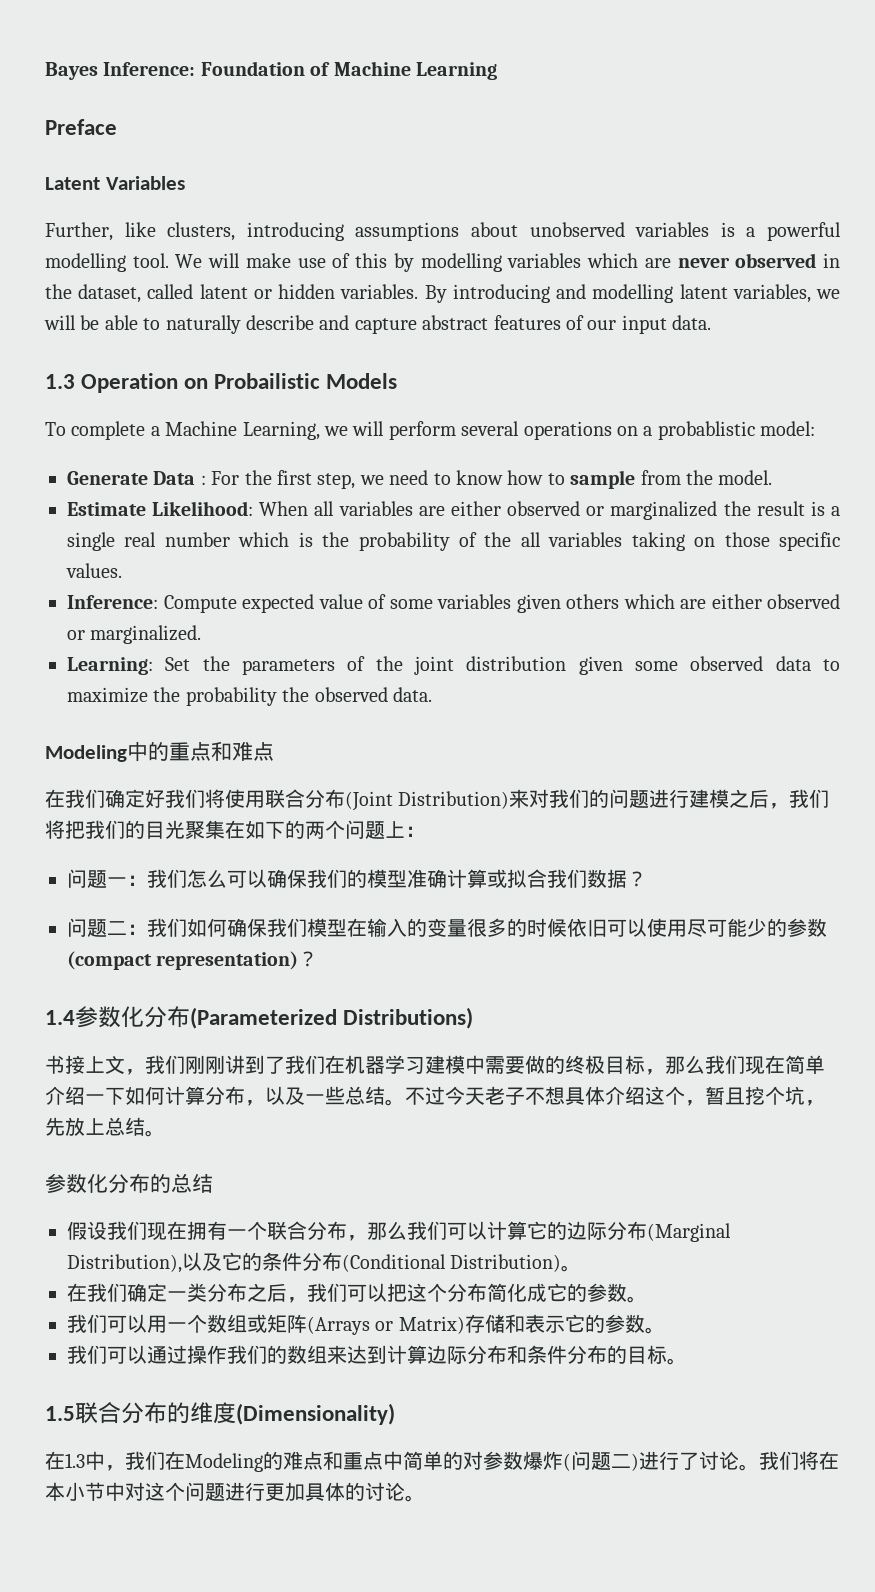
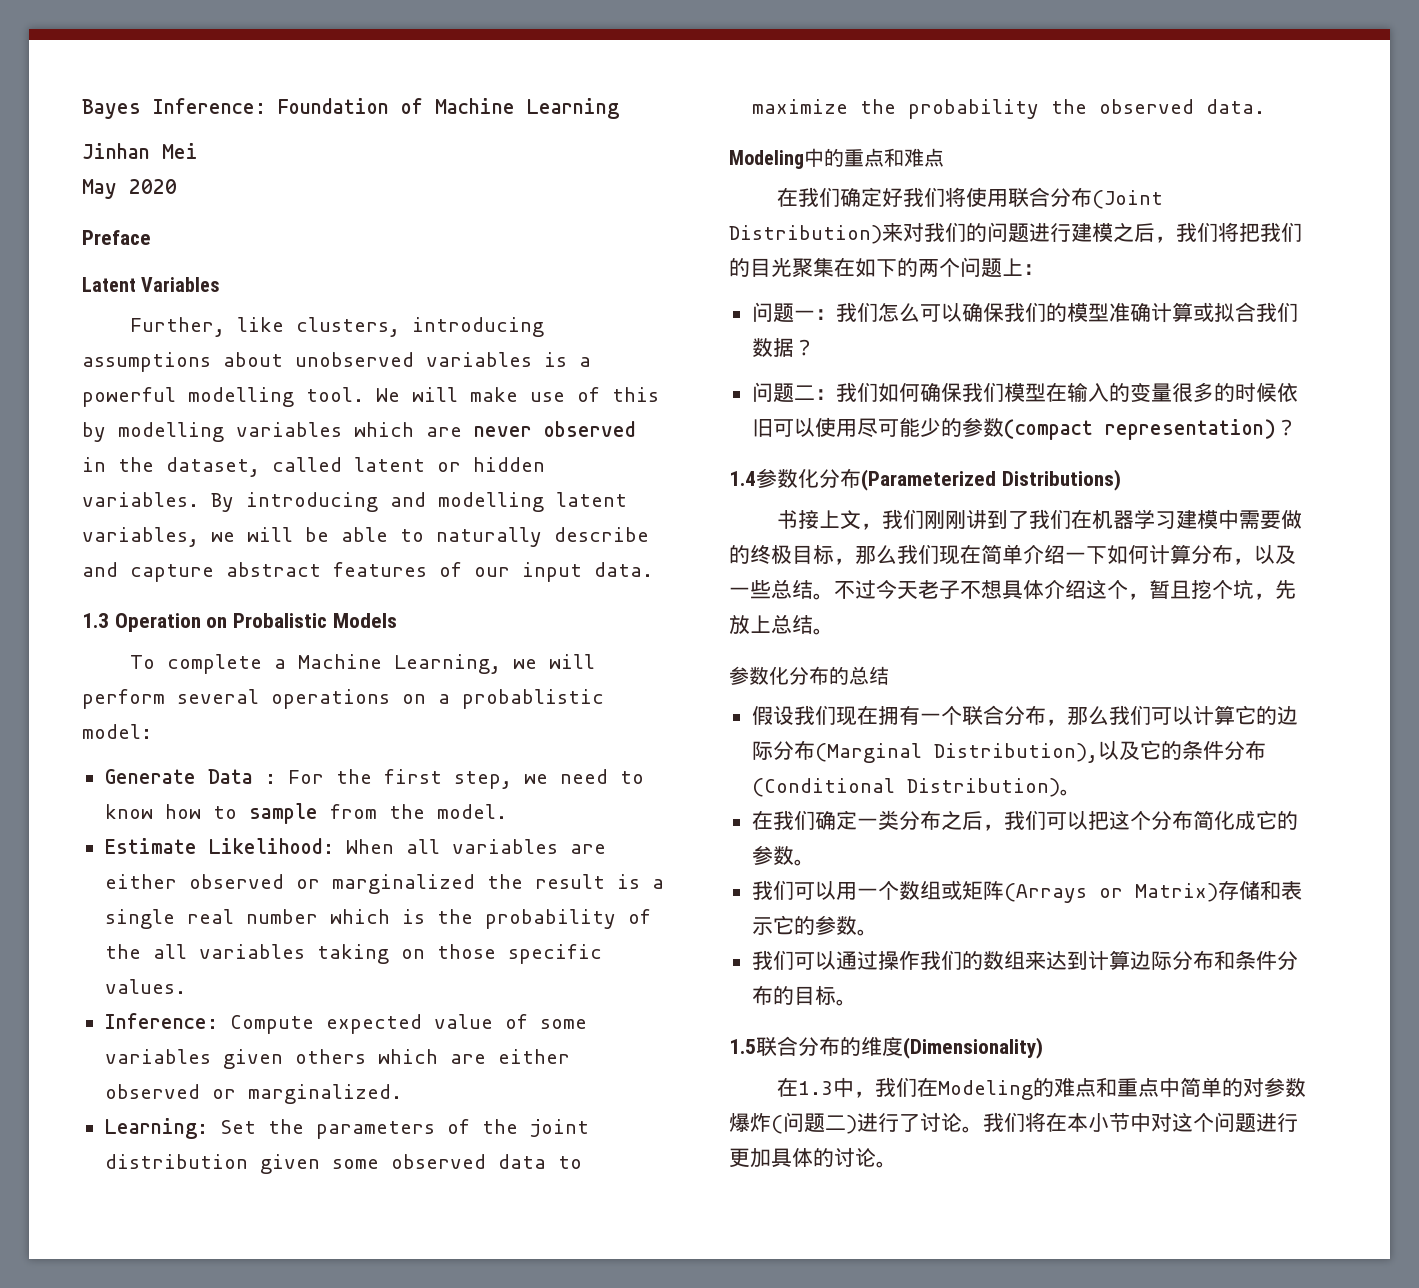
(497, 71) none -> [82,143,198,159] [82,179,177,199] // Jinhan Mei // May 2020
[214,373,321,389] Probailistic -> [233,613,328,628] Probalistic

